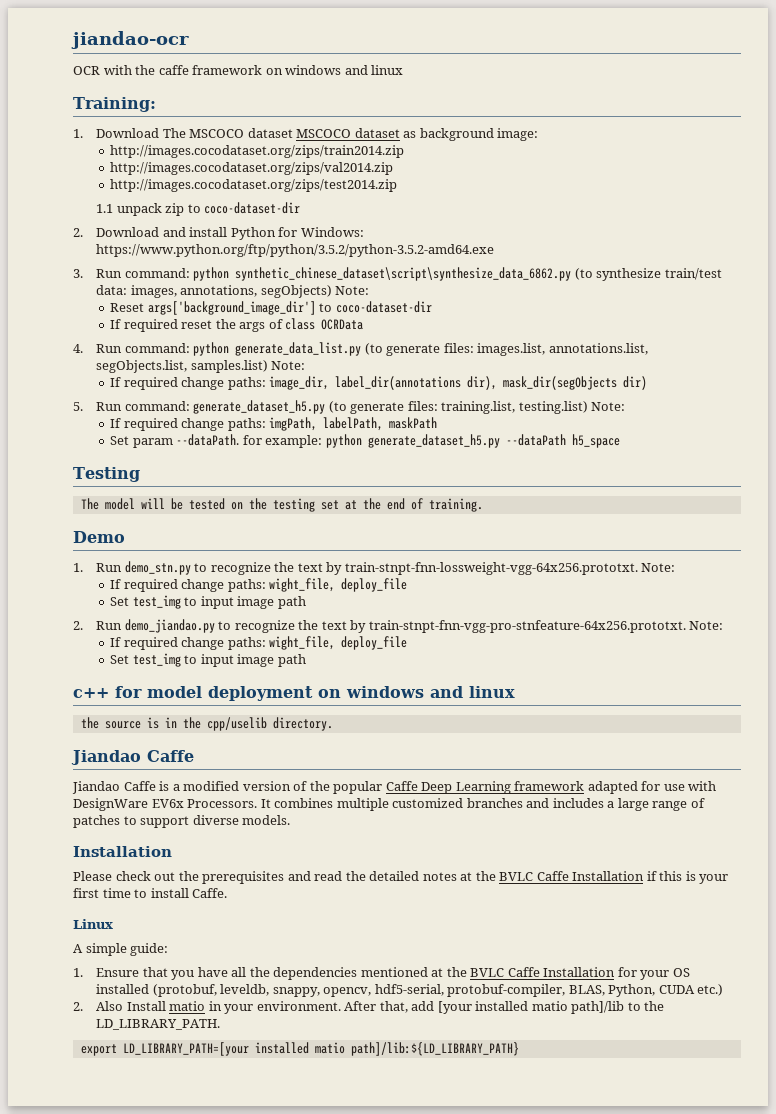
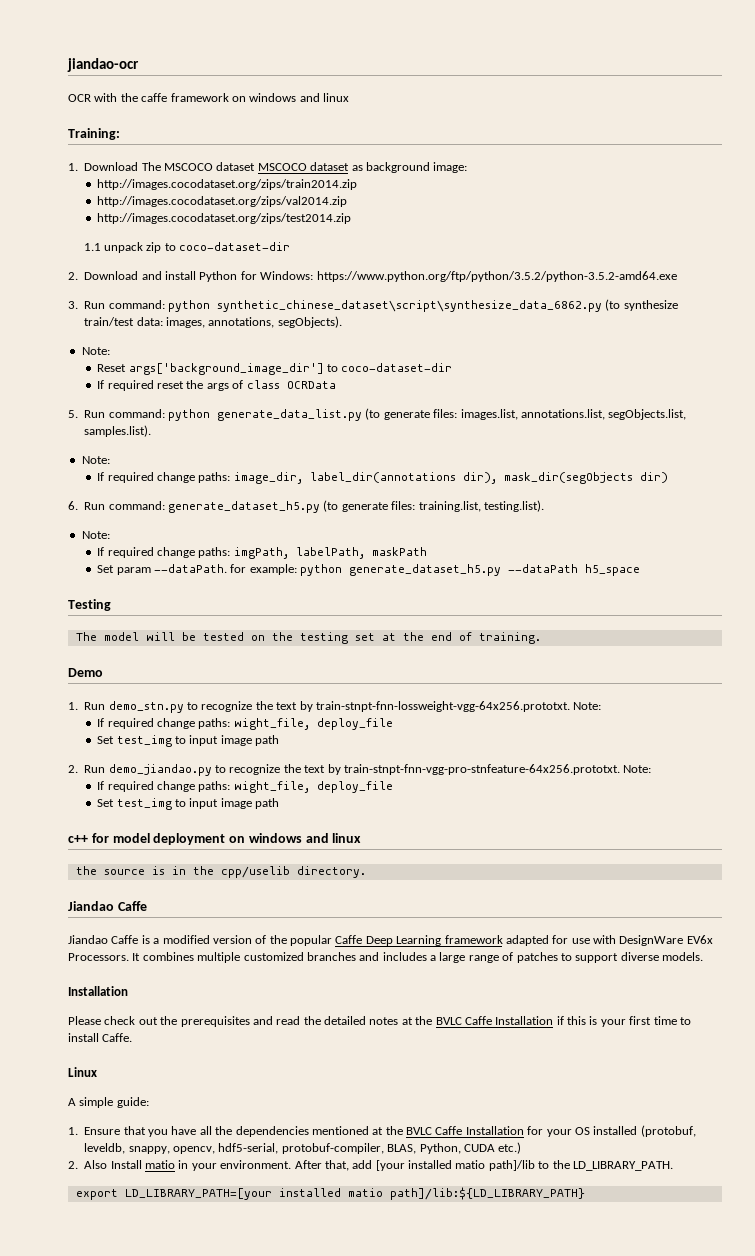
[260,285,332,298] segObjects) -> [277,316,342,328] segObjects). //
[73,344,83,353] 4. -> [68,410,78,418] 5.
[190,360,268,373] samples.list) -> [84,425,152,437] samples.list). //
[73,402,83,411] 5. -> [68,501,78,510] 6.
[518,401,588,414] testing.list) -> [483,500,544,512] testing.list). //

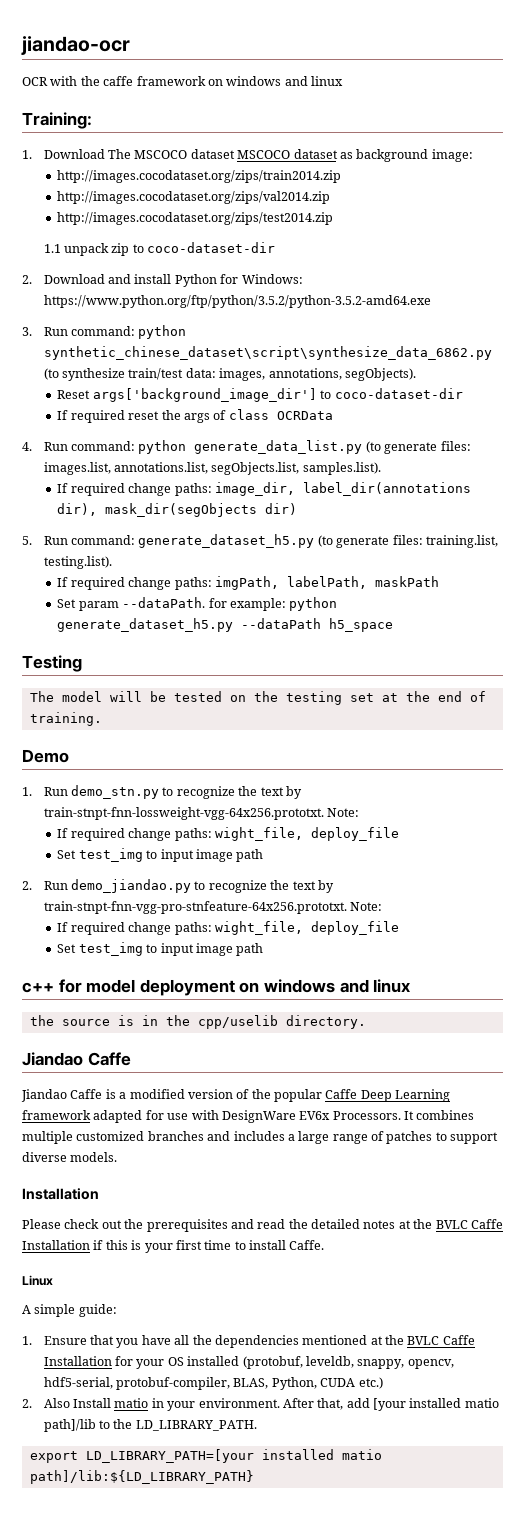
[81,347,110,355] // Note: -> (416, 374) none
[68,410,78,418] 5. -> [22,442,32,451] 4.
[81,456,110,464] // Note: -> (381, 468) none
[68,501,78,510] 6. -> [22,536,32,545] 5.
[81,531,110,539] // Note: -> (112, 562) none

